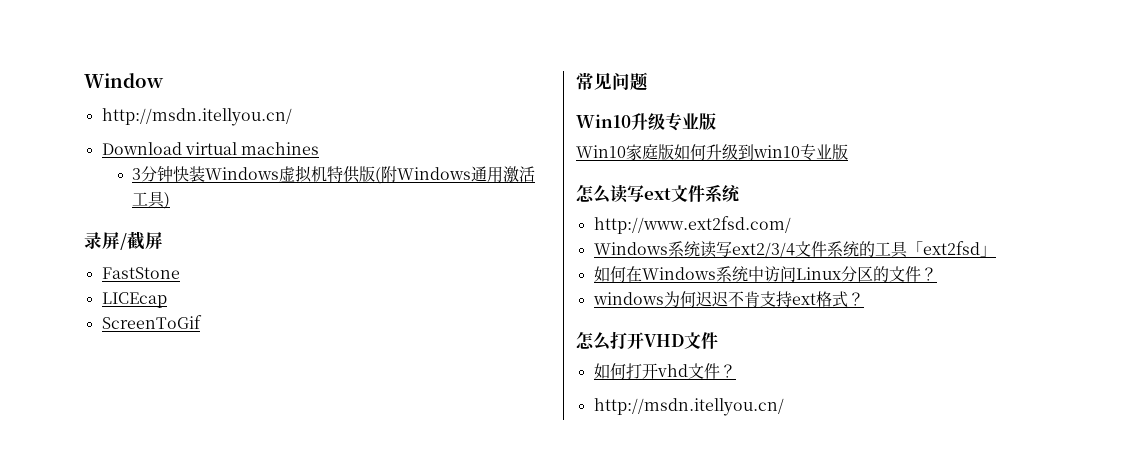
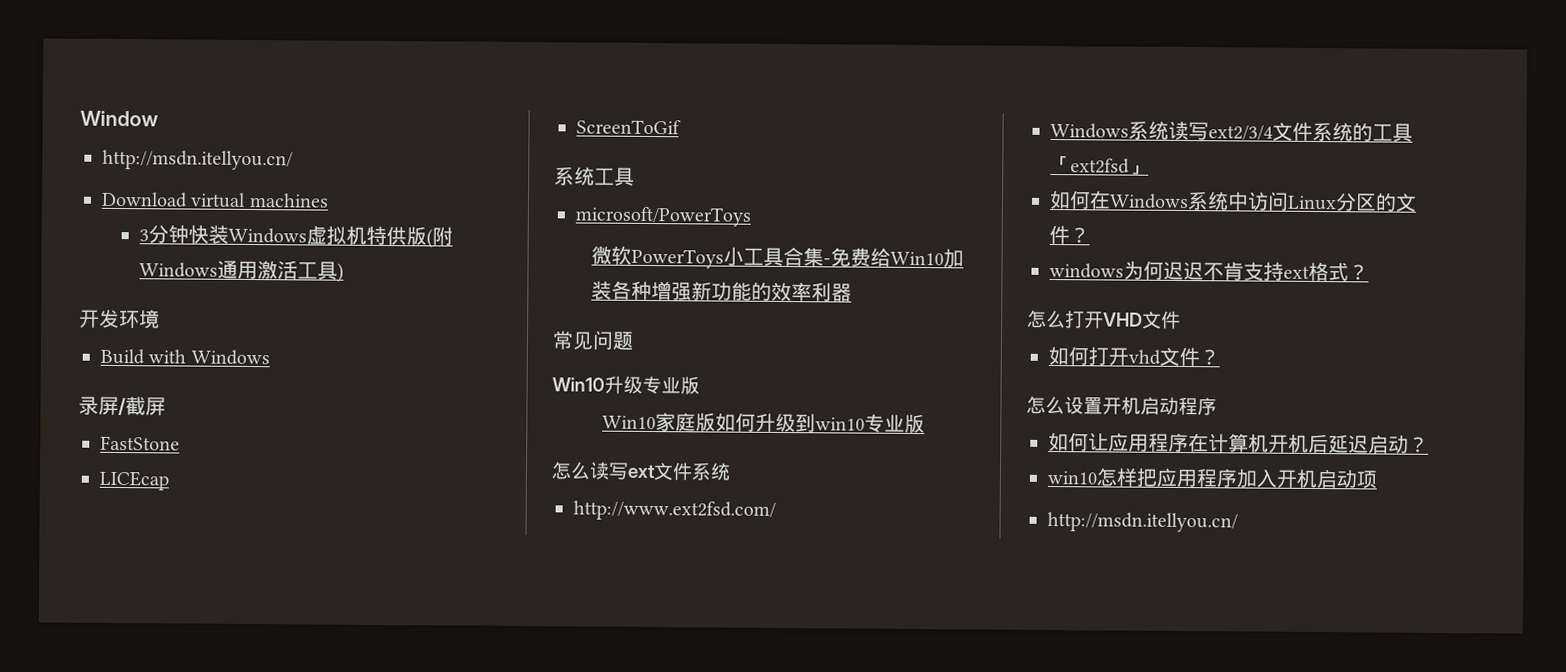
(171, 200) none -> [79,308,160,329] [100,348,270,366] // 开发环境 // Build with Windows
(202, 322) none -> [554,166,635,186] [575,206,751,227] [591,245,965,269] [591,280,853,302] // 系统工具 // microsoft/PowerToys // 微软PowerToys小工具合集-免费给Win10加装各种增强新功能的效率利器
(736, 371) none -> [1026,395,1217,416] [1048,431,1429,454] [1047,467,1378,489] // 怎么设置开机启动程序 // 如何让应用程序在计算机开机后延迟启动？ // win10怎样把应用程序加入开机启动项

